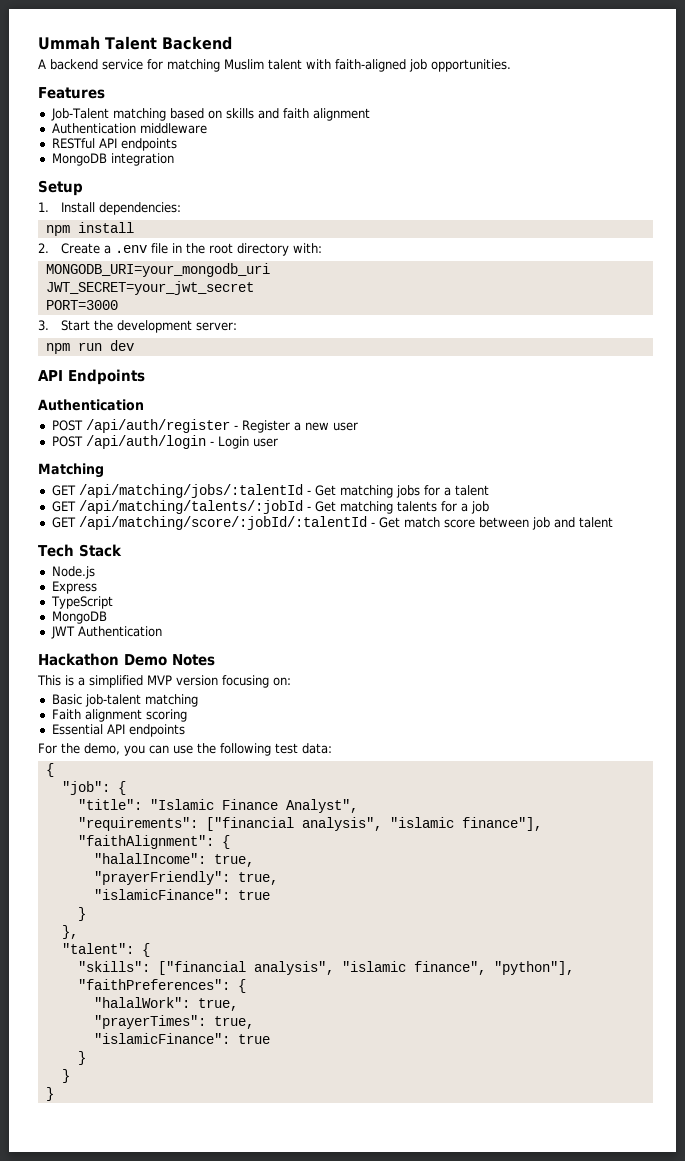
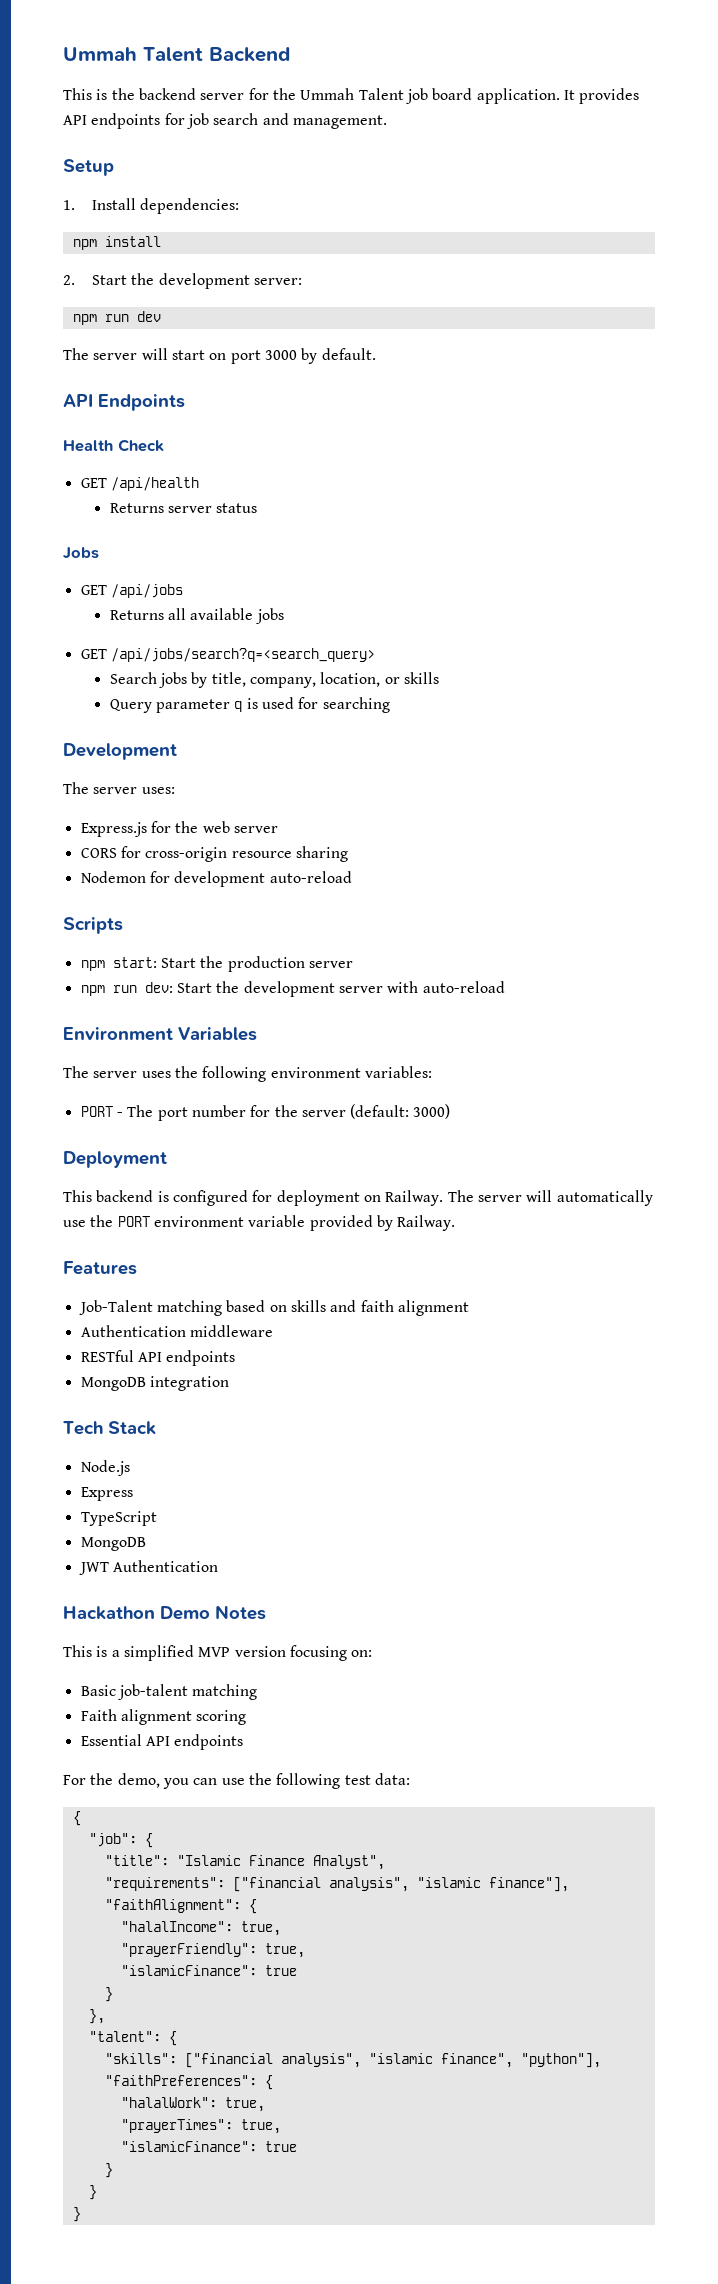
[38,59,511,72] A backend service for matching Muslim talent with faith-aligned job opportunities. -> [63,88,640,104] [63,113,387,129] [63,159,114,176] [63,198,240,214] [72,236,161,250] [63,273,303,289] [72,311,161,325] [63,348,376,364] [63,394,185,411] [63,439,164,452] [80,477,199,491] [109,503,258,513] [63,547,99,559] [80,584,183,598] [109,608,284,624] [80,648,375,662] [109,672,439,688] [109,697,390,713] [63,743,177,760] [63,782,175,794] [80,821,278,837] [80,846,348,862] [80,871,352,887] [63,917,123,934] [80,956,353,972] [80,981,505,997] [63,1027,257,1041] [63,1066,432,1082] [80,1104,451,1121] [63,1151,167,1168] [63,1190,653,1206] [63,1215,456,1231] This is the backend server for the Ummah Talent job board application. It provides API endpoints for job search and management. // Setup // 1. Install dependencies: // npm install // 2. Start the development server: // npm run dev // The server will start on port 3000 by default. // API Endpoints // Health Check // GET /api/health // Returns server status // Jobs // GET /api/jobs // Returns all available jobs // GET /api/jobs/search?q=<search_query> // Search jobs by title, company, location, or skills // Query parameter q is used for searching // Development // The server uses: // Express.js for the web server // CORS for cross-origin resource sharing // Nodemon for development auto-reload // Scripts // npm start: Start the production server // npm run dev: Start the development server with auto-reload // Environment Variables // The server uses the following environment variables: // PORT - The port number for the server (default: 3000) // Deployment // This backend is configured for deployment on Railway. The server will automatically use the PORT environment variable provided by Railway.
[38,180,83,196] [38,202,182,215] [45,222,134,236] [38,243,323,256] [45,263,270,277] [45,281,254,295] [45,300,118,310] [38,320,238,333] [45,340,134,354] [38,369,145,385] [38,399,144,411] [51,419,358,433] [51,435,278,449] [38,463,104,478] [51,484,489,498] [51,500,489,514] [51,516,613,530] // Setup // 1. Install dependencies: // npm install // 2. Create a .env file in the root directory with: // MONGODB_URI=your_mongodb_uri // JWT_SECRET=your_jwt_secret // PORT=3000 // 3. Start the development server: // npm run dev // API Endpoints // Authentication // POST /api/auth/register - Register a new user // POST /api/auth/login - Login user // Matching // GET /api/matching/jobs/:talentId - Get matching jobs for a talent // GET /api/matching/talents/:jobId - Get matching talents for a job // GET /api/matching/score/:jobId/:talentId - Get match score between job and talent -> (229, 1383) none

